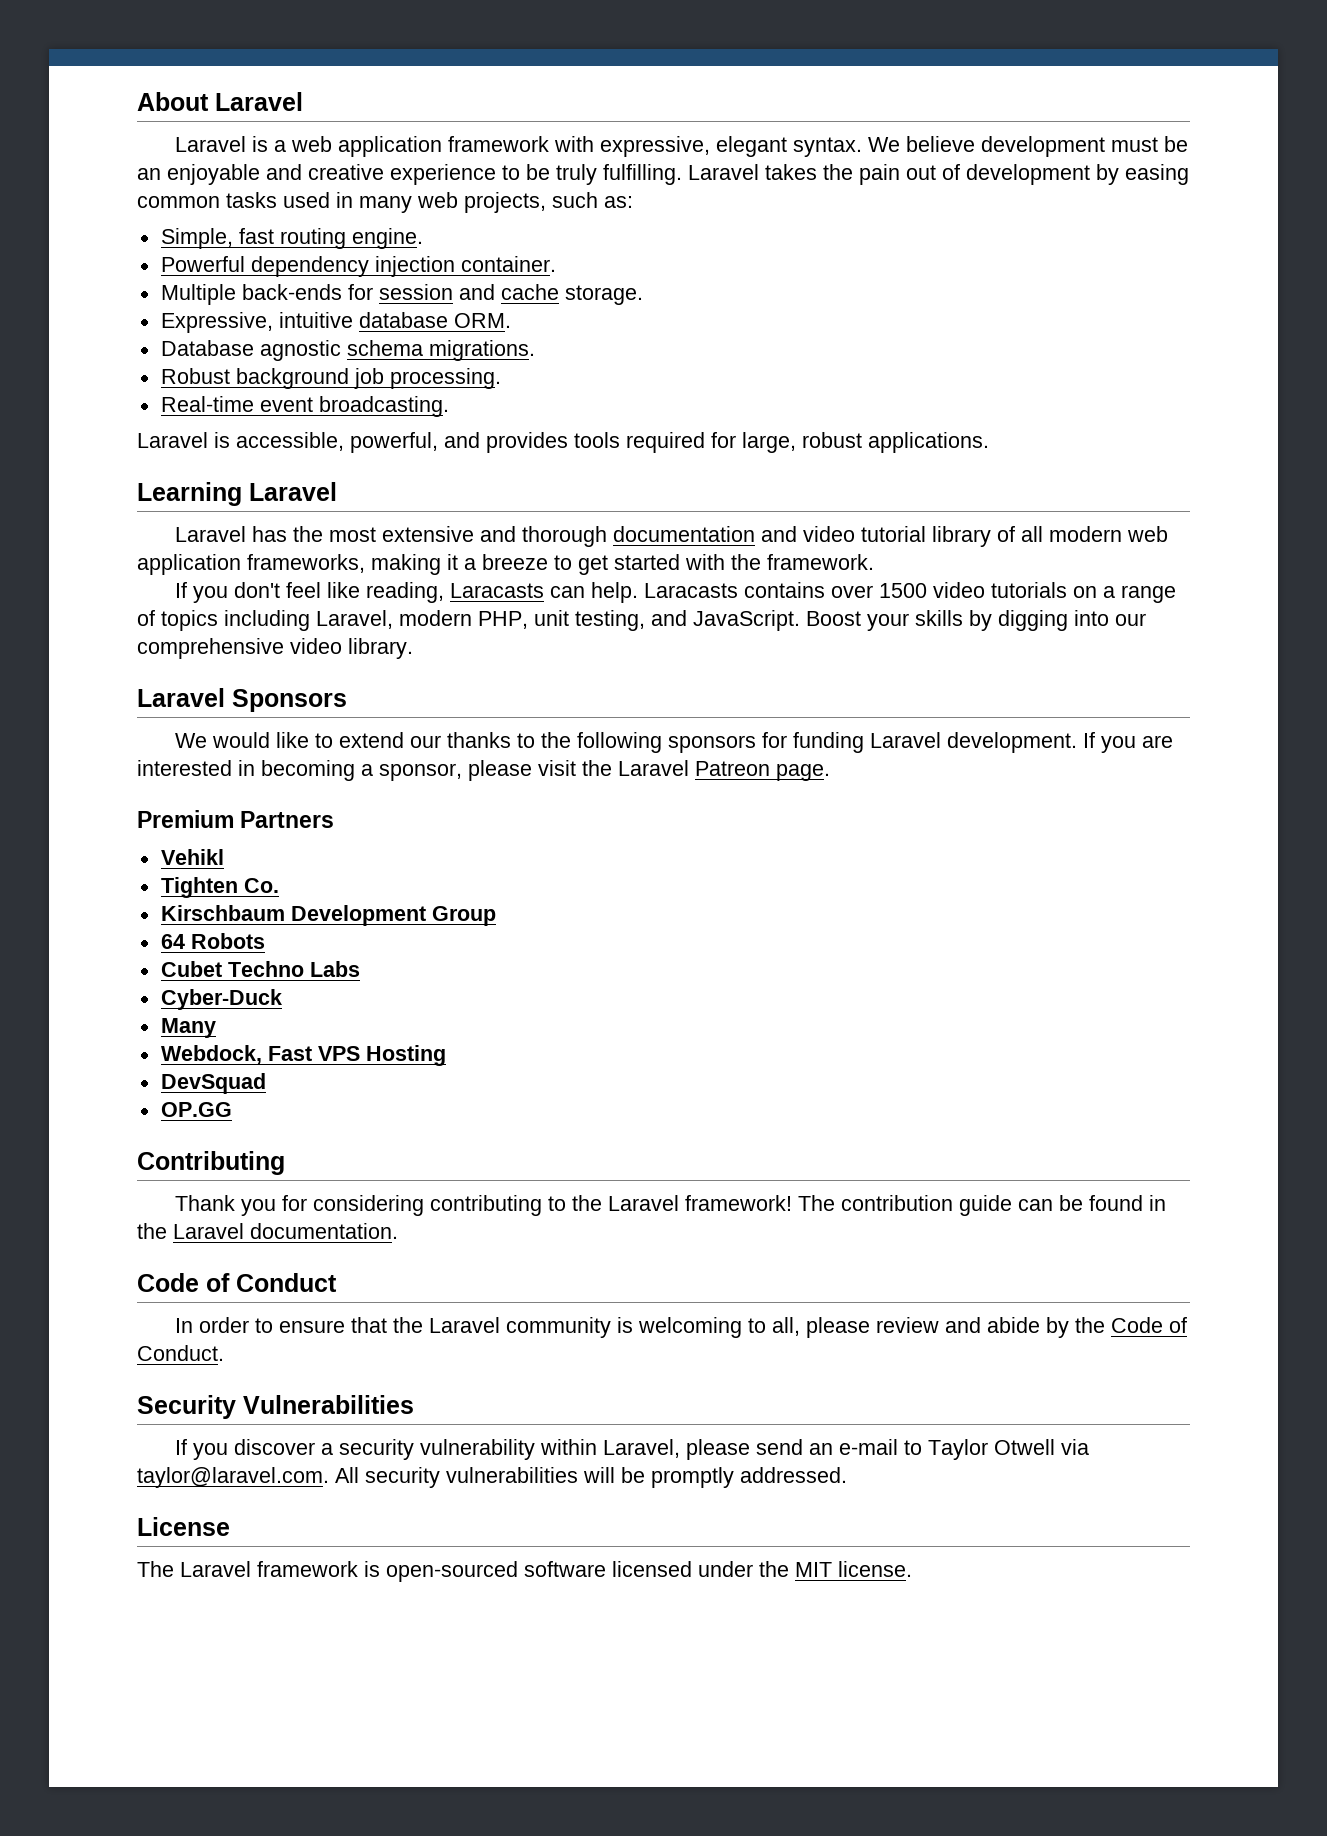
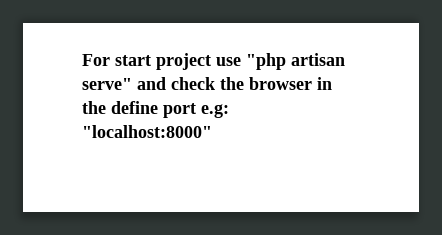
[137,92,303,111] [175,136,1189,157] [137,164,1189,185] [137,192,633,213] [160,228,423,249] [160,256,556,277] [160,284,643,305] [160,312,511,333] [160,340,535,361] [160,368,501,389] [160,396,449,417] [137,432,989,453] [137,482,337,506] [175,526,1169,547] [137,554,874,575] [175,582,1177,603] [137,610,1146,631] [137,638,413,659] [137,688,347,712] [175,732,1174,753] [137,760,830,781] [137,810,335,828] [160,849,224,865] [160,877,279,898] [160,905,496,926] [160,933,265,949] [160,961,360,977] [160,989,282,1010] [160,1018,216,1038] [160,1045,446,1066] [160,1073,266,1094] [160,1102,232,1117] [137,1151,285,1175] [175,1195,1167,1216] [137,1223,398,1239] [137,1273,337,1292] [175,1317,1188,1338] [137,1345,224,1361] [137,1395,414,1419] [175,1439,1090,1460] [137,1467,847,1488] [137,1517,230,1536] [137,1561,912,1582] About Laravel // Laravel is a web application framework with expressive, elegant syntax. We believe development must be an enjoyable and creative experience to be truly fulfilling. Laravel takes the pain out of development by easing common tasks used in many web projects, such as: // Simple, fast routing engine. // Powerful dependency injection container. // Multiple back-ends for session and cache storage. // Expressive, intuitive database ORM. // Database agnostic schema migrations. // Robust background job processing. // Real-time event broadcasting. // Laravel is accessible, powerful, and provides tools required for large, robust applications. // Learning Laravel // Laravel has the most extensive and thorough documentation and video tutorial library of all modern web application frameworks, making it a breeze to get started with the framework. // If you don't feel like reading, Laracasts can help. Laracasts contains over 1500 video tutorials on a range of topics including Laravel, modern PHP, unit testing, and JavaScript. Boost your skills by digging into our comprehensive video library. // Laravel Sponsors // We would like to extend our thanks to the following sponsors for funding Laravel development. If you are interested in becoming a sponsor, please visit the Laravel Patreon page. // Premium Partners // Vehikl // Tighten Co. // Kirschbaum Development Group // 64 Robots // Cubet Techno Labs // Cyber-Duck // Many // Webdock, Fast VPS Hosting // DevSquad // OP.GG // Contributing // Thank you for considering contributing to the Laravel framework! The contribution guide can be found in the Laravel documentation. // Code of Conduct // In order to ensure that the Laravel community is welcoming to all, please review and abide by the Code of Conduct. // Security Vulnerabilities // If you discover a security vulnerability within Laravel, please send an e-mail to Taylor Otwell via taylor@laravel.com. All security vulnerabilities will be promptly addressed. // License // The Laravel framework is open-sourced software licensed under the MIT license. -> [82,53,345,70] [82,77,332,90] [82,101,229,118] [82,125,212,138] For start project use "php artisan serve" and check the browser in the define port e.g: "localhost:8000"

